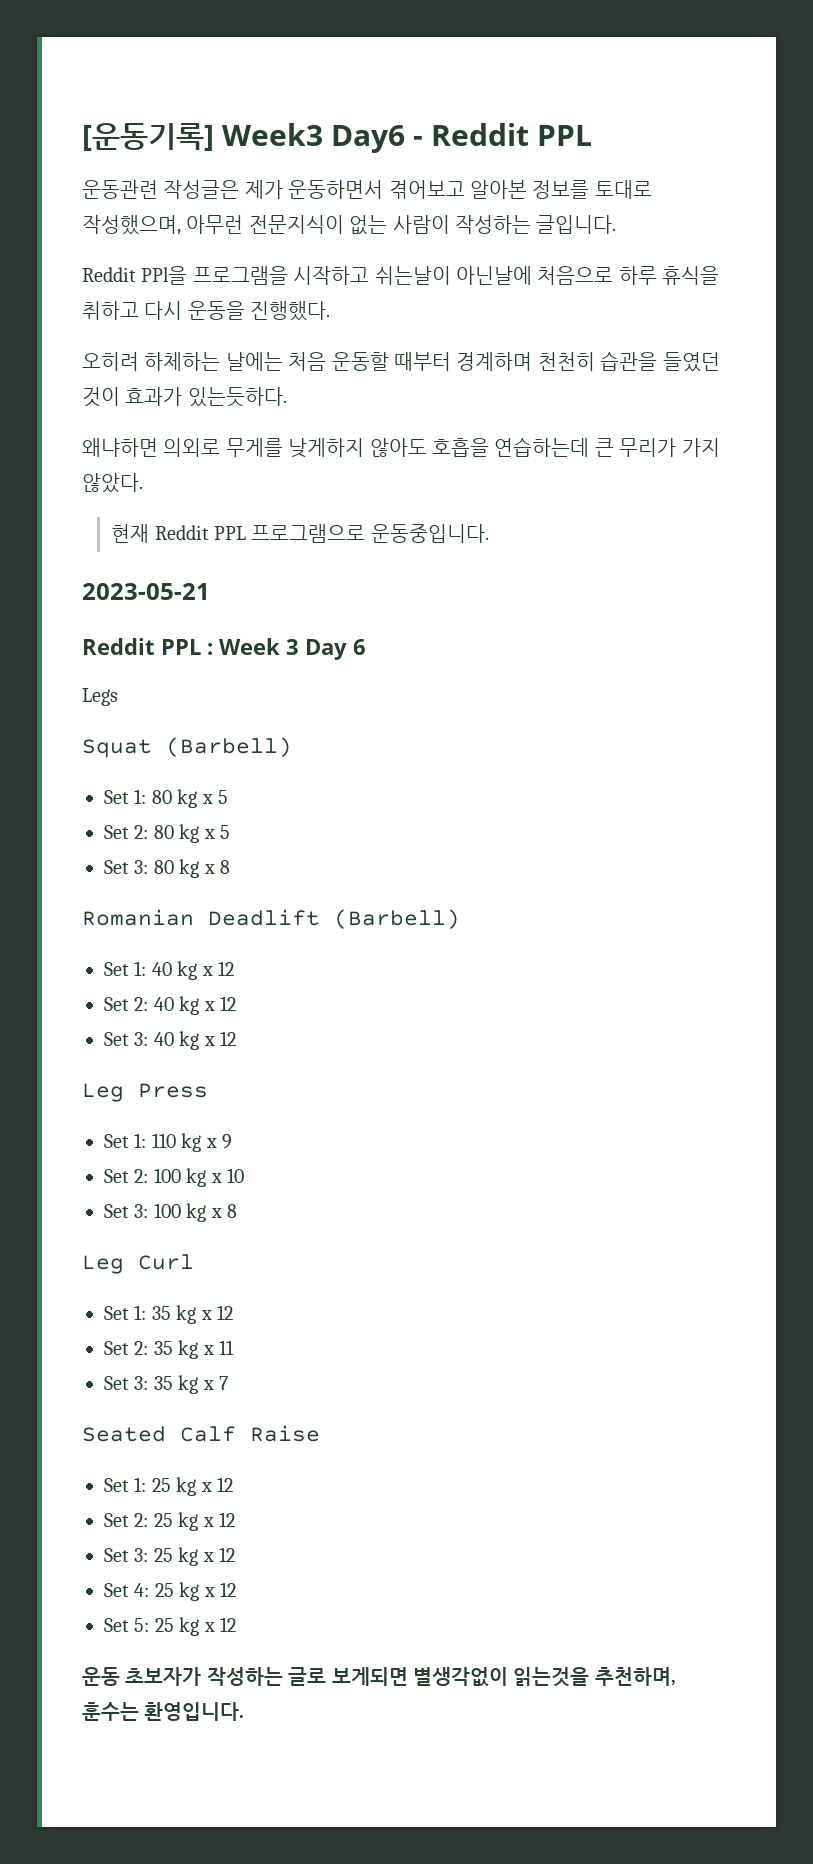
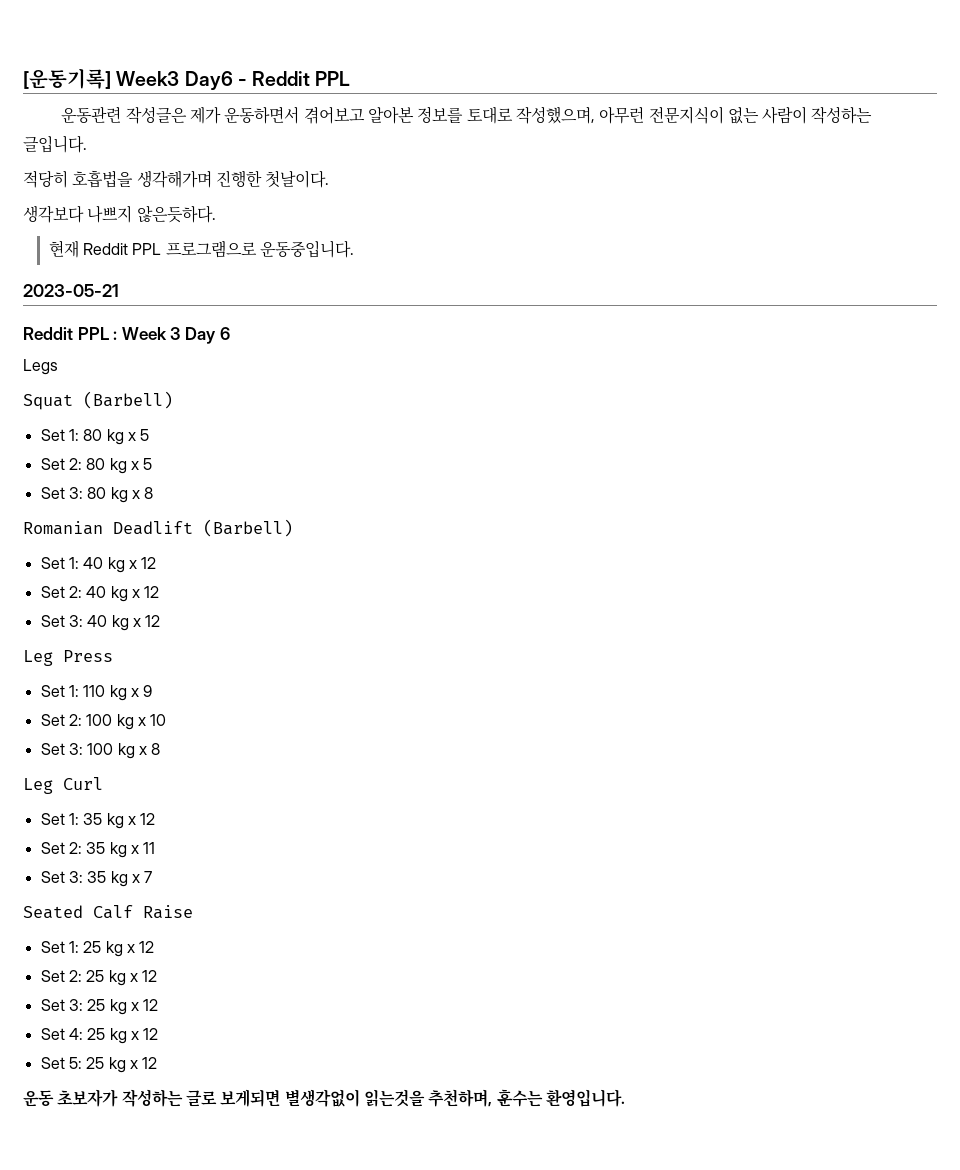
[82,266,720,285] [82,301,331,321] [82,351,720,372] [82,387,287,407] [82,437,720,458] [82,473,143,493] Reddit PPl을 프로그램을 시작하고 쉬는날이 아닌날에 처음으로 하루 휴식을 취하고 다시 운동을 진행했다. // 오히려 하체하는 날에는 처음 운동할 때부터 경계하며 천천히 습관을 들였던 것이 효과가 있는듯하다. // 왜냐하면 의외로 무게를 낮게하지 않아도 호흡을 연습하는데 큰 무리가 가지 않았다. -> [23,170,330,188] [23,205,216,223] 적당히 호흡법을 생각해가며 진행한 첫날이다. // 생각보다 나쁘지 않은듯하다.

